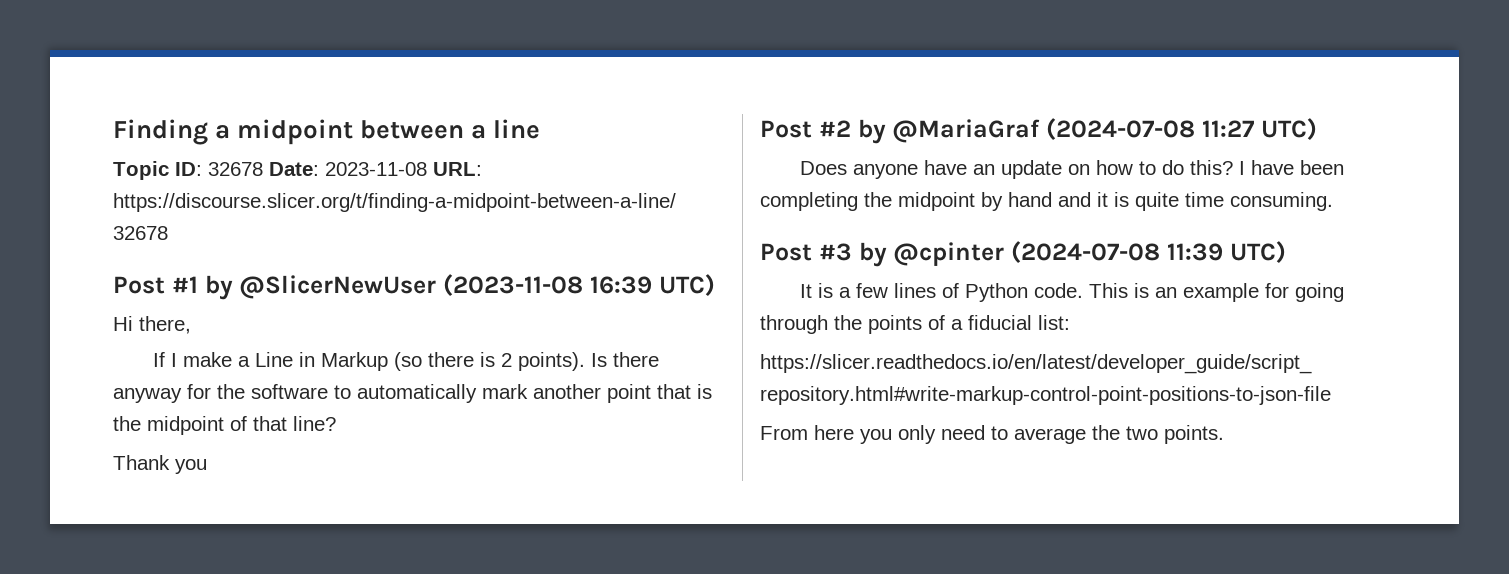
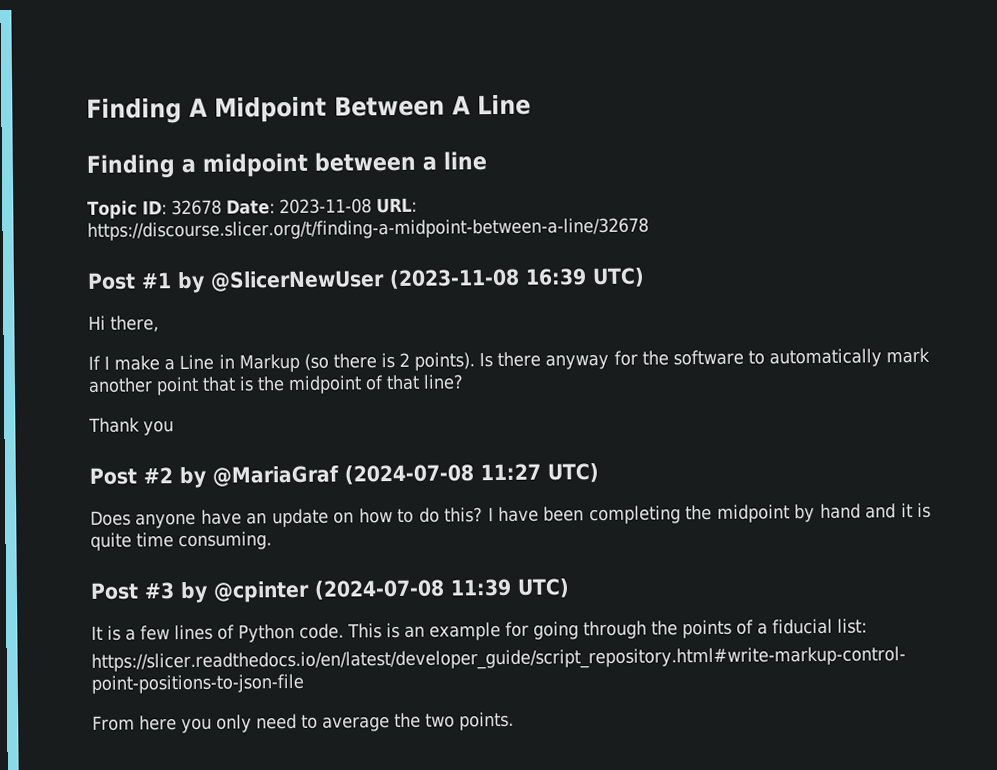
[113,119,208,145] Finding -> [86,94,531,124] [86,154,175,178] Finding A Midpoint Between A Line // Finding

